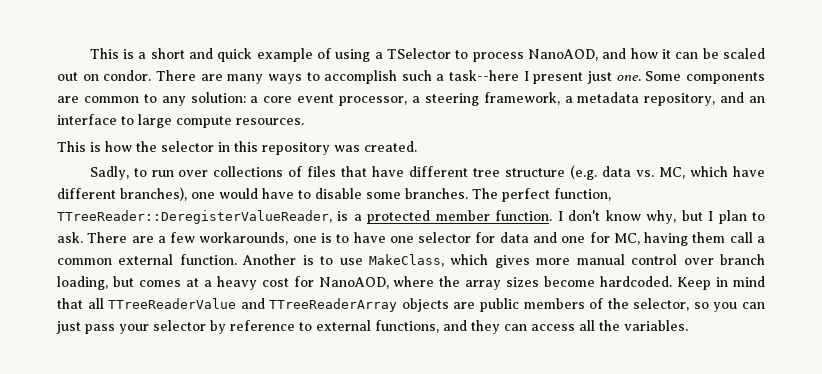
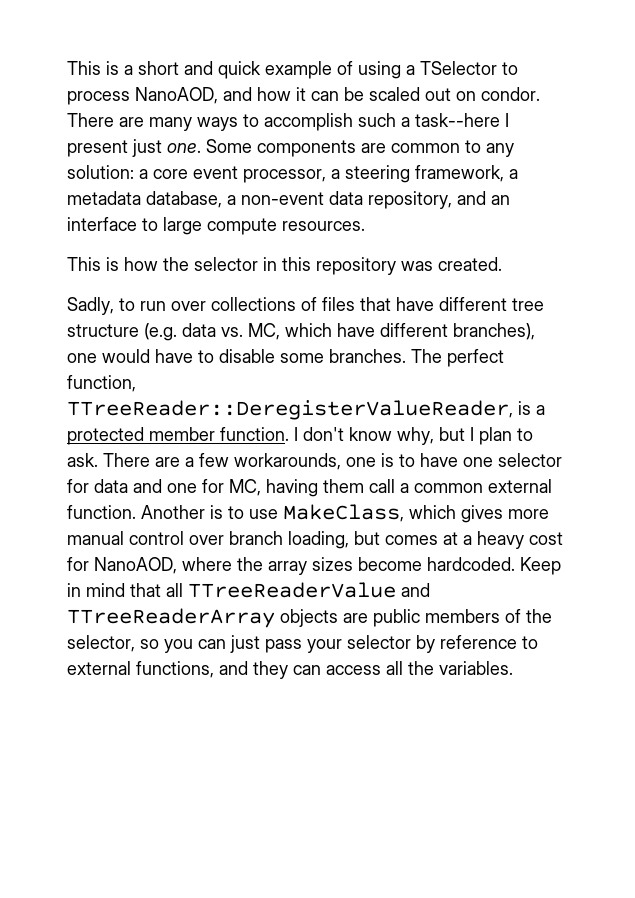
(640, 97) none -> [146,191,363,208] database, a non-event data

